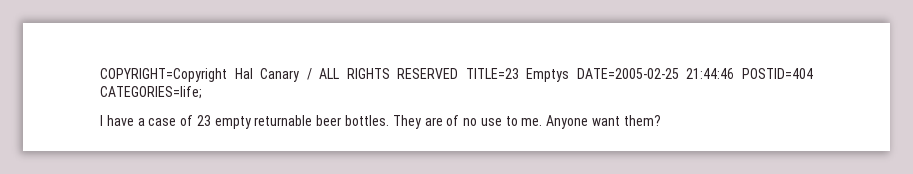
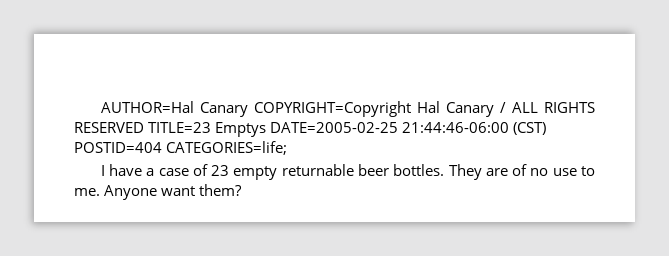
(100, 75) none -> [100,101,248,117] AUTHOR=Hal Canary
[686,68,735,79] 21:44:46 -> [402,122,547,135] 21:44:46-06:00 (CST)

